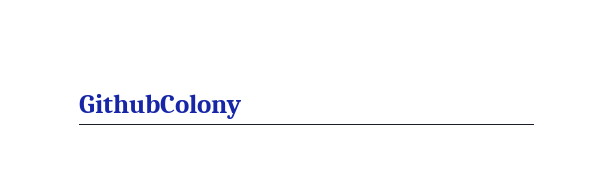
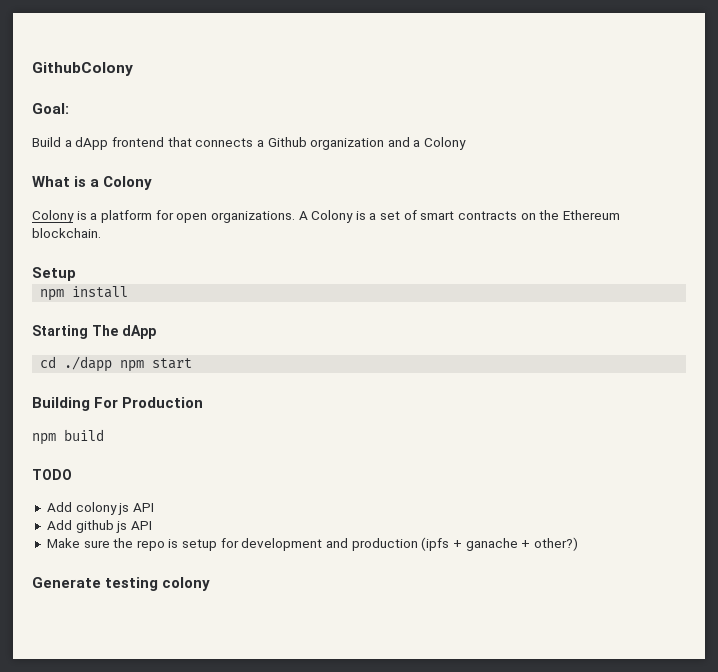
(242, 106) none -> [32,103,69,114] [32,137,467,150] [32,176,153,190] [32,210,620,223] [32,228,101,238] [32,267,76,281] [40,286,129,301] [32,325,156,339] [40,356,193,372] [32,397,204,411] [32,429,104,445] [32,469,72,480] [46,502,154,515] [46,520,152,533] [46,537,578,551] [32,577,211,591] // Goal: // Build a dApp frontend that connects a Github organization and a Colony // What is a Colony // Colony is a platform for open organizations. A Colony is a set of smart contracts on the Ethereum blockchain. // Setup // npm install // Starting The dApp // cd ./dapp npm start // Building For Production // npm build // TODO // Add colony js API // Add github js API // Make sure the repo is setup for development and production (ipfs + ganache + other?) // Generate testing colony

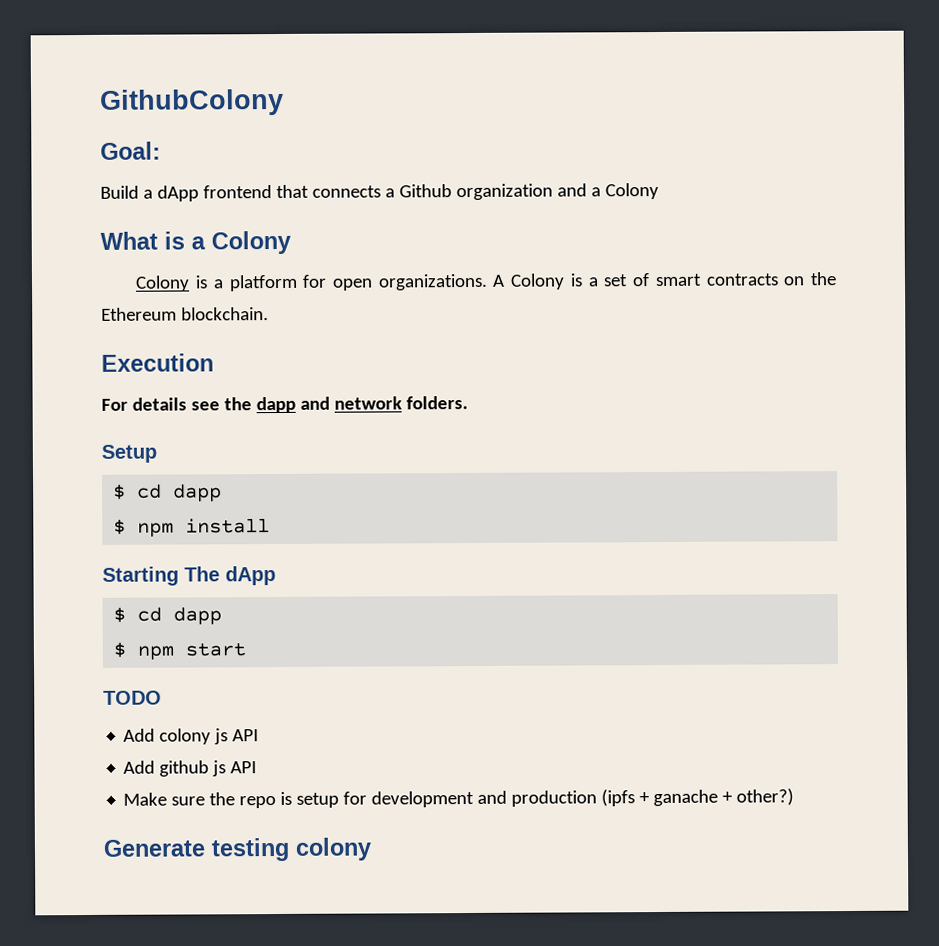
[32,267,76,281] Setup // -> [101,353,214,372] [101,396,468,414] [101,444,157,463] [113,483,223,502] [113,518,127,535] Execution // For details see the dapp and network folders. // Setup // $ cd dapp // $
[40,356,193,372] [32,397,204,411] [32,429,104,445] cd ./dapp npm start // Building For Production // npm build -> [113,606,223,625] [113,641,247,660] $ cd dapp // $ npm start

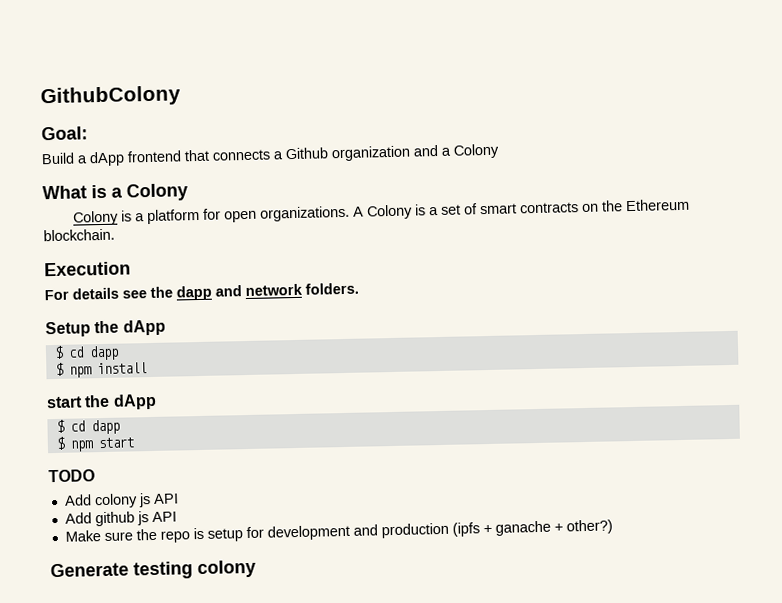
(157, 453) none -> [94,319,166,336] the dApp
[102,566,220,586] Starting The -> [46,394,111,409] start the

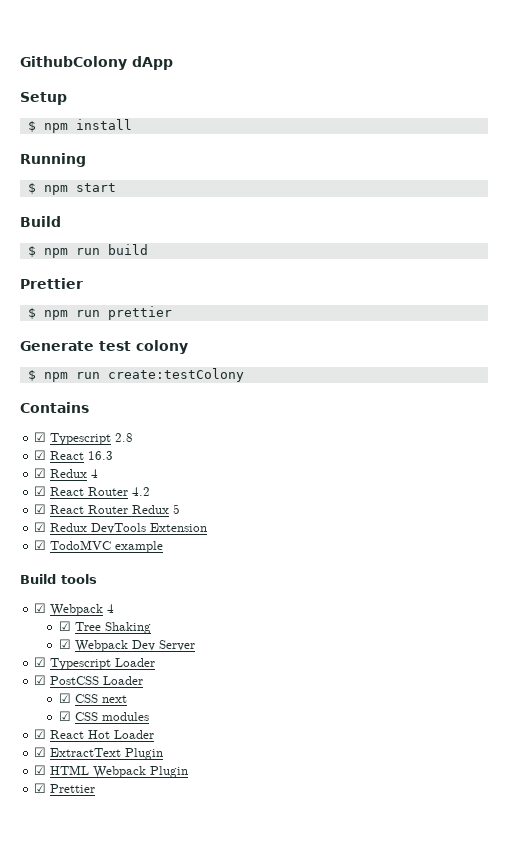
[41,126,88,141] [41,143,500,167] [42,183,188,202] [73,198,691,226] [43,228,115,242] [44,261,131,277] [44,282,359,301] [45,319,166,338] [53,345,119,361] [54,362,147,378] [46,393,157,410] [55,419,120,435] [55,436,134,452] [48,469,95,483] [63,493,179,509] [64,511,177,527] [64,519,613,543] // Goal: // Build a dApp frontend that connects a Github organization and a Colony // What is a Colony // Colony is a platform for open organizations. A Colony is a set of smart contracts on the Ethereum blockchain. // Execution // For details see the dapp and network folders. // Setup the dApp // $ cd dapp // $ npm install // start the dApp // $ cd dapp // $ npm start // TODO // Add colony js API // Add github js API // Make sure the repo is setup for development and production (ipfs + ganache + other?) -> [132,56,173,70] [20,92,67,105] [27,119,132,133] [20,153,86,167] [27,183,116,195] [20,216,61,227] [27,244,148,258] [20,278,83,289] [27,306,172,320] dApp // Setup // $ npm install // Running // $ npm start // Build // $ npm run build // Prettier // $ npm run prettier
[133,559,256,580] testing colony -> [99,340,188,354] [27,368,244,382] [20,402,89,413] [34,432,134,445] [34,450,114,460] [34,468,99,478] [34,486,151,496] [34,504,181,514] [34,522,208,534] [34,540,164,553] [20,574,97,584] [34,603,115,616] [58,621,151,634] [58,639,195,652] [34,657,156,670] [34,675,144,685] [58,693,127,703] [58,711,149,721] [34,729,155,739] [34,747,164,760] [34,765,189,778] [34,783,96,793] test colony // $ npm run create:testColony // Contains // ☑ Typescript 2.8 // ☑ React 16.3 // ☑ Redux 4 // ☑ React Router 4.2 // ☑ React Router Redux 5 // ☑ Redux DevTools Extension // ☑ TodoMVC example // Build tools // ☑ Webpack 4 // ☑ Tree Shaking // ☑ Webpack Dev Server // ☑ Typescript Loader // ☑ PostCSS Loader // ☑ CSS next // ☑ CSS modules // ☑ React Hot Loader // ☑ ExtractText Plugin // ☑ HTML Webpack Plugin // ☑ Prettier

